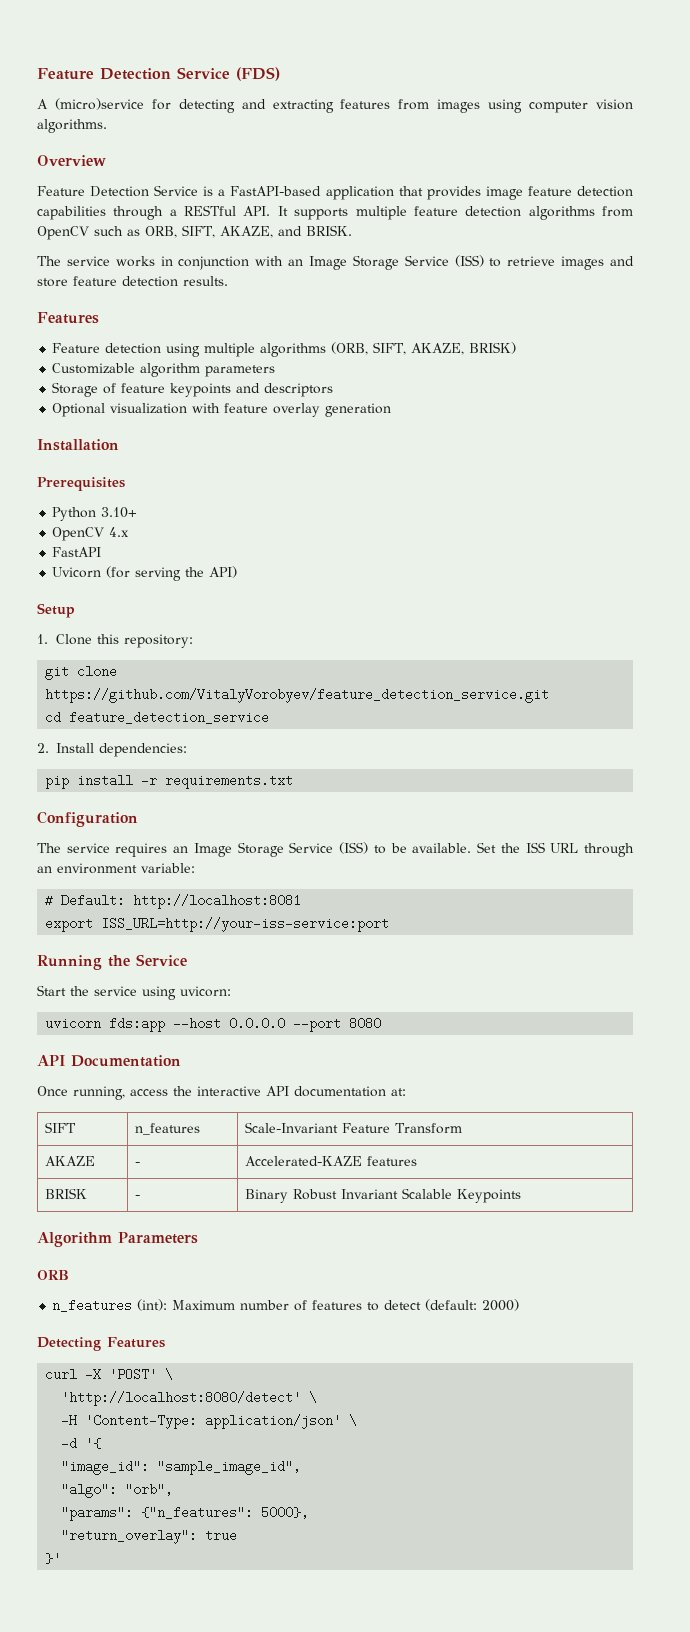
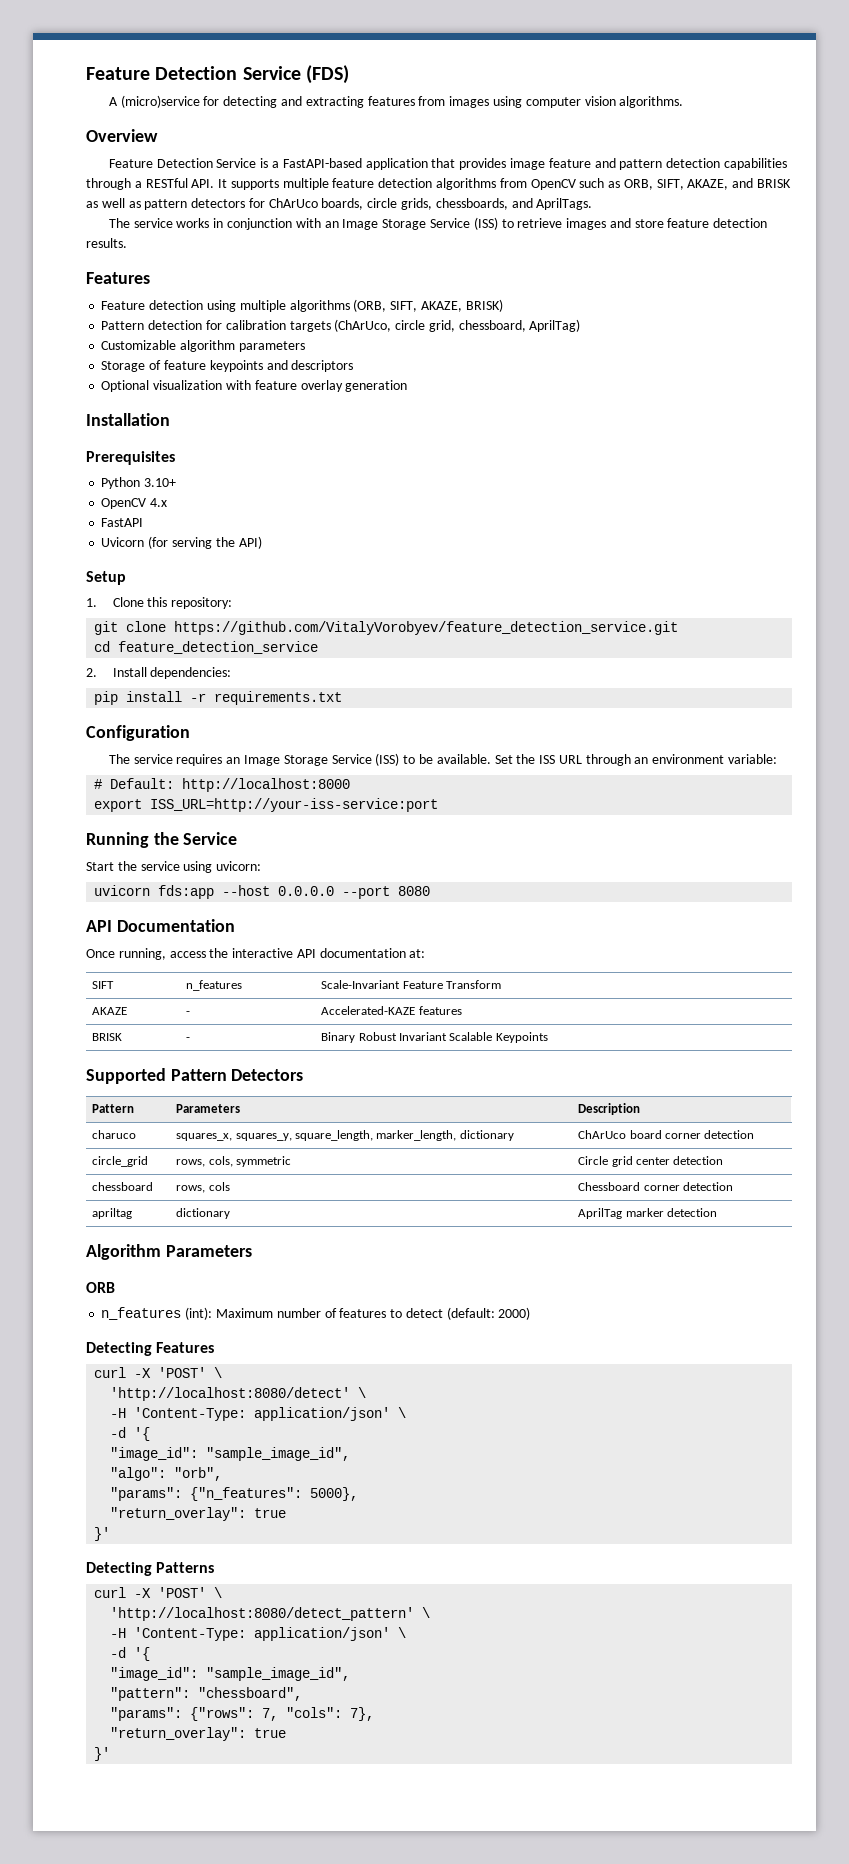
(572, 191) none -> [594,158,663,170] and pattern
[305,225,352,236] BRISK. -> [757,179,792,188] [86,198,593,210] BRISK as well as pattern detectors for ChArUco boards, circle grids, chessboards, and AprilTags.
(517, 348) none -> [101,319,581,332] // Pattern detection for calibration targets (ChArUco, circle grid, chessboard, AprilTag)
[133,894,302,909] http://localhost:8081 -> [182,778,351,792] http://localhost:8000
(522, 1196) none -> [86,1068,304,1084] [92,1104,135,1113] [176,1104,241,1113] [578,1103,641,1115] [92,1130,137,1139] [176,1130,514,1141] [578,1130,755,1139] [92,1156,149,1167] [176,1156,291,1167] [578,1156,724,1167] [92,1182,154,1191] [176,1182,230,1193] [578,1182,733,1191] [92,1208,133,1219] [176,1208,231,1219] [578,1208,717,1219] // Supported Pattern Detectors // Pattern | Parameters | Description // charuco | squares_x, squares_y, square_length, marker_length, dictionary | ChArUco board corner detection // circle_grid | rows, cols, symmetric | Circle grid center detection // chessboard | rows, cols | Chessboard corner detection // apriltag | dictionary | AprilTag marker detection
(62, 1558) none -> [86,1562,215,1576] [94,1587,223,1598] [110,1607,431,1621] [110,1627,407,1641] [110,1647,151,1661] [110,1667,351,1681] [110,1687,303,1701] [110,1707,375,1721] [110,1727,287,1741] [94,1747,111,1761] // Detecting Patterns // curl -X 'POST' \ // 'http://localhost:8080/detect_pattern' \ // -H 'Content-Type: application/json' \ // -d '{ // "image_id": "sample_image_id", // "pattern": "chessboard", // "params": {"rows": 7, "cols": 7}, // "return_overlay": true // }'

